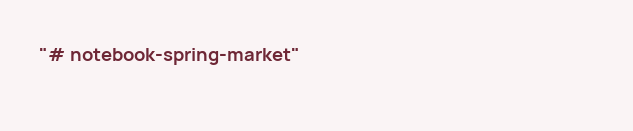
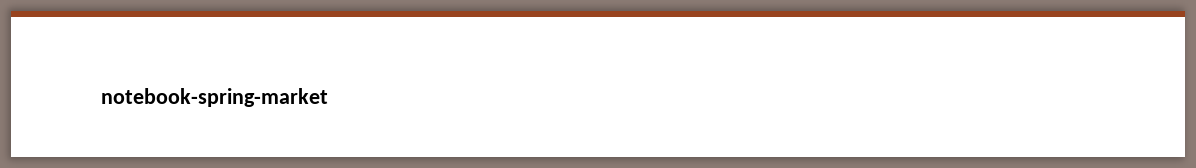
[39,48,300,65] "# notebook-spring-market" -> [101,88,328,107] notebook-spring-market

